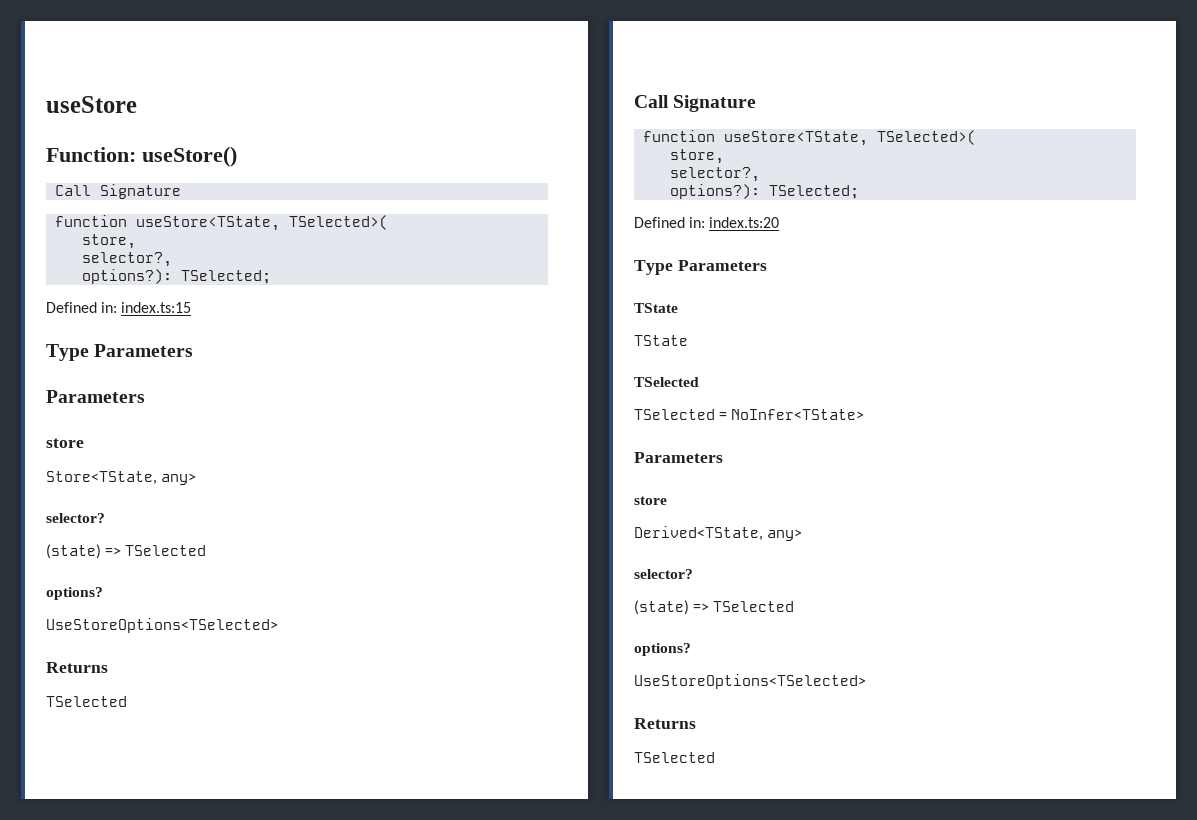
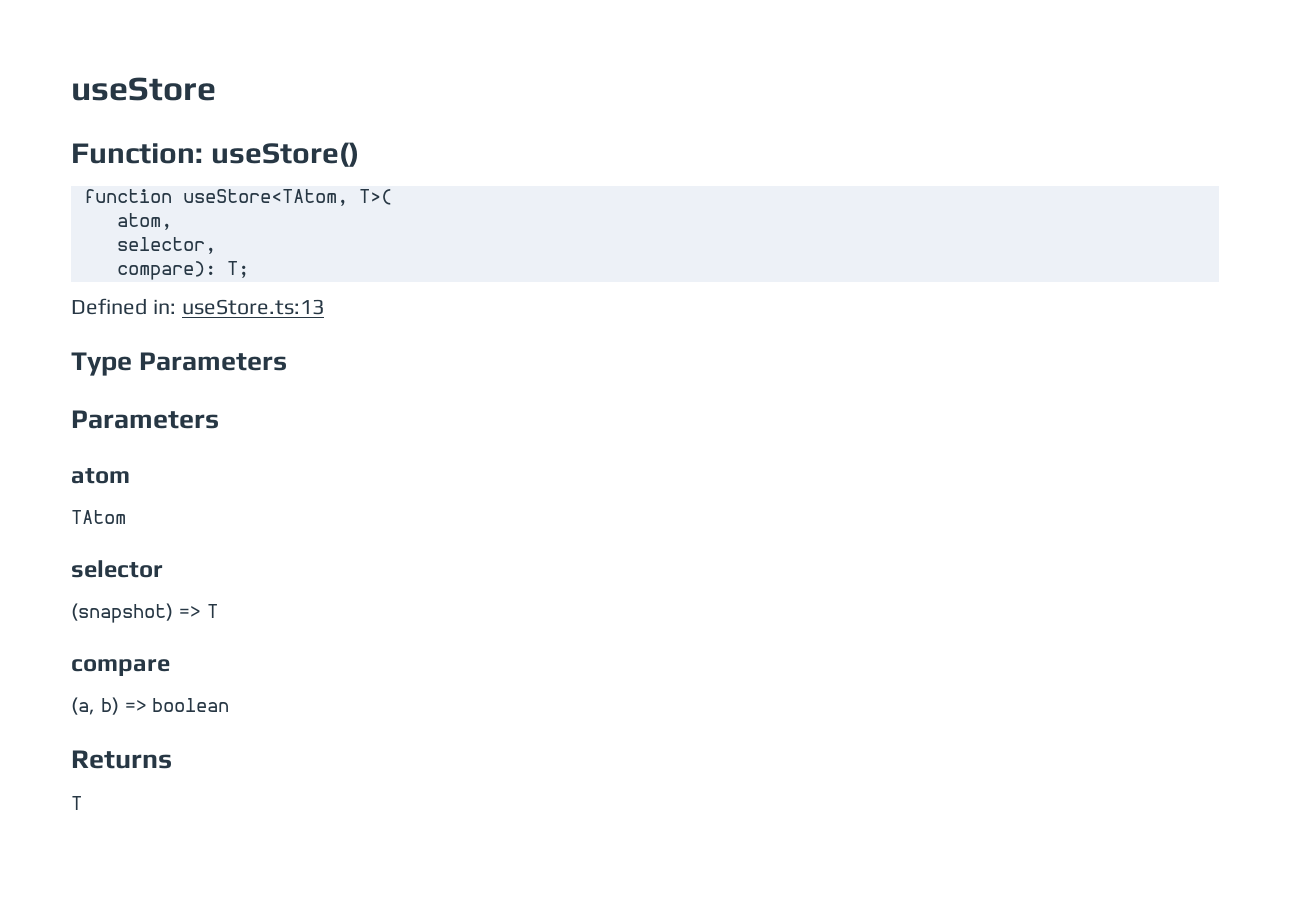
[55,184,182,199] [55,215,389,231] [82,234,137,249] [82,252,173,267] [82,269,272,284] [46,302,192,313] Call Signature // function useStore<TState, TSelected>( // store, // selector?, // options?): TSelected; // Defined in: index.ts:15 -> [83,189,392,206] [116,213,172,230] [116,237,216,254] [116,261,249,280] [71,298,324,315] function useStore<TAtom, T>( // atom, // selector, // compare): T; // Defined in: useStore.ts:13
[46,438,84,448] [46,471,197,485] [46,513,105,523] [46,544,207,559] [46,587,103,600] [46,618,278,633] [46,662,108,673] [46,696,127,707] [634,95,757,112] [643,130,977,146] [670,149,725,164] [670,167,761,182] [670,184,860,199] [634,217,780,228] [634,260,767,275] [634,303,678,313] [634,335,688,346] [634,377,699,387] [634,409,865,420] [634,452,723,463] [634,496,667,505] [634,526,803,541] [634,569,693,579] [634,600,795,615] [634,643,691,656] [634,674,866,689] [634,718,696,729] [634,752,715,763] store // Store<TState, any> // selector? // (state) => TSelected // options? // UseStoreOptions<TSelected> // Returns // TSelected // Call Signature // function useStore<TState, TSelected>( // store, // selector?, // options?): TSelected; // Defined in: index.ts:20 // Type Parameters // TState // TState // TSelected // TSelected = NoInfer<TState> // Parameters // store // Derived<TState, any> // selector? // (state) => TSelected // options? // UseStoreOptions<TSelected> // Returns // TSelected -> [71,468,130,484] [71,510,126,524] [71,560,163,578] [71,603,218,623] [71,659,170,676] [71,697,230,715] [71,750,172,769] [71,796,82,810] atom // TAtom // selector // (snapshot) => T // compare // (a, b) => boolean // Returns // T

